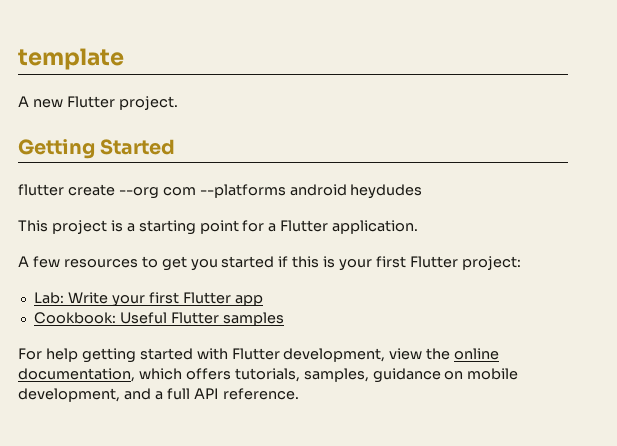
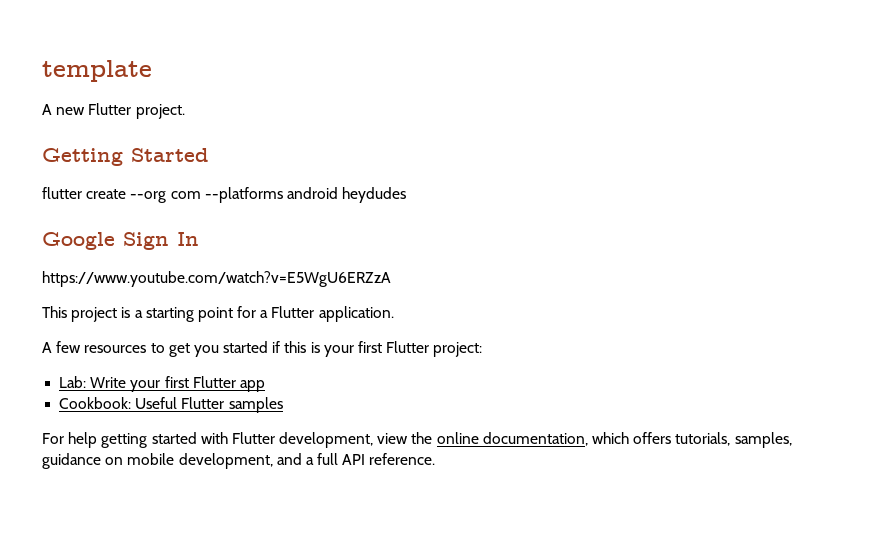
(423, 191) none -> [42,232,199,250] [42,271,391,287] // Google Sign In // https://www.youtube.com/watch?v=E5WgU6ERZzA

